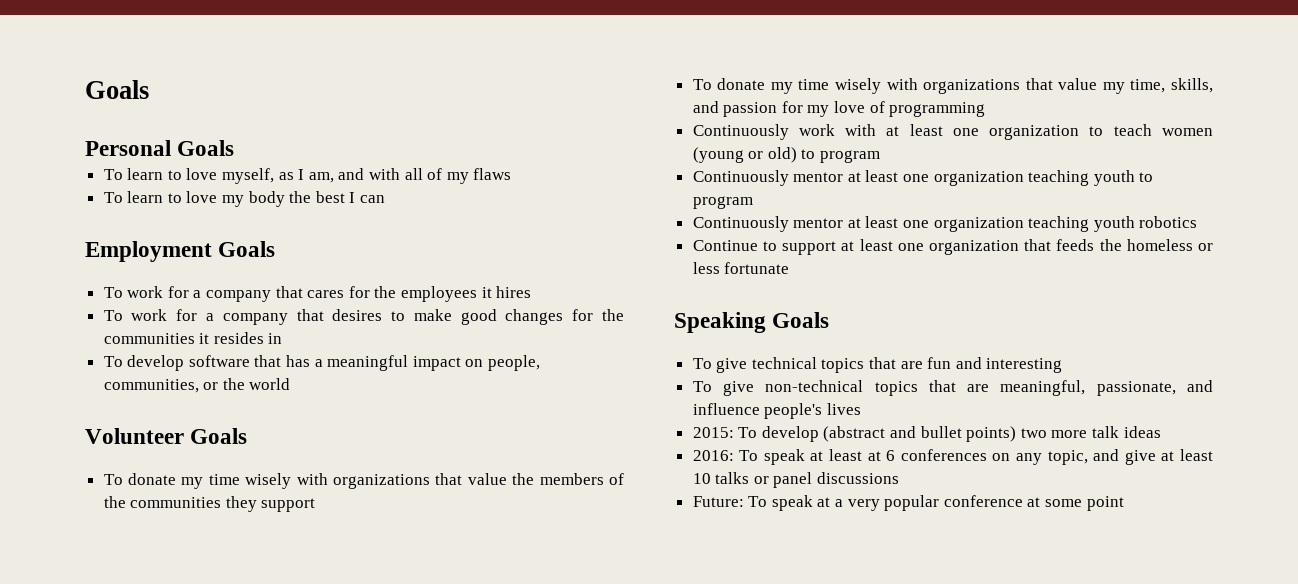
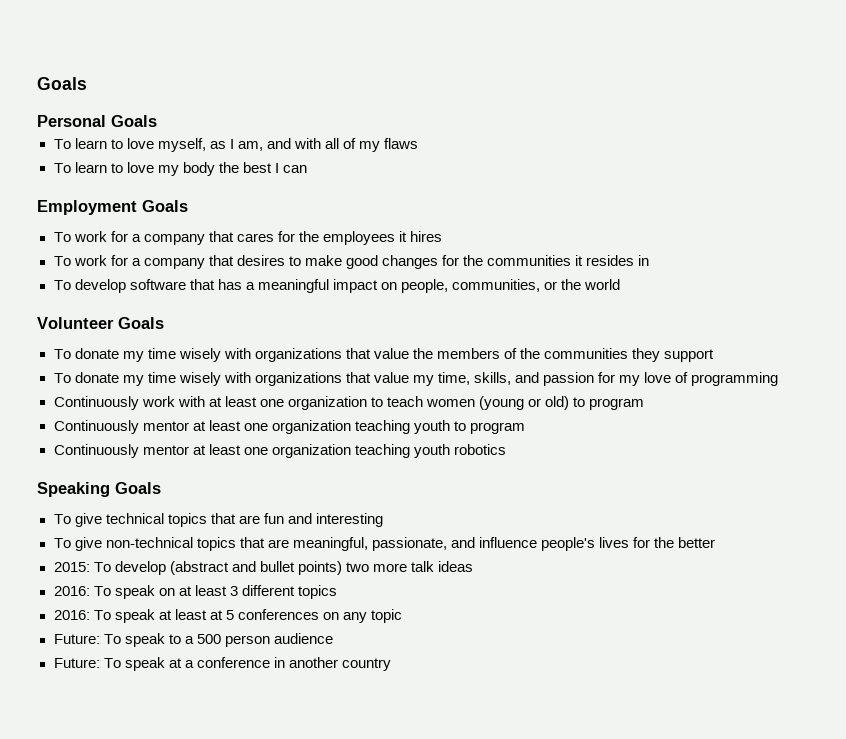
[692,239,1213,255] [692,262,790,274] // Continue to support at least one organization that feeds the homeless or less fortunate -> (506, 449) none
(861, 409) none -> [633,537,716,548] for the better
(1161, 432) none -> [53,585,337,599] // 2016: To speak on at least 3 different topics
[886,450,896,461] 6 -> [225,610,234,620] 5
[1047,449,1213,465] [692,472,900,488] topic, and give at least 10 talks or panel discussions -> [371,609,403,623] [53,633,333,647] topic // Future: To speak to a 500 person audience
[847,495,1124,511] very popular conference at some point -> [196,657,391,671] conference in another country

